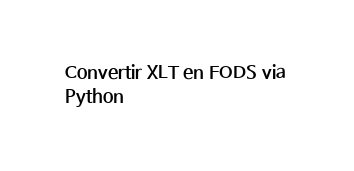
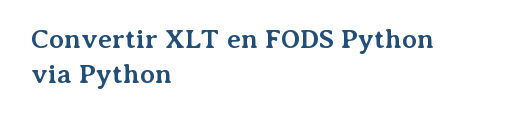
(258, 72) none -> [341,29,435,54] Python

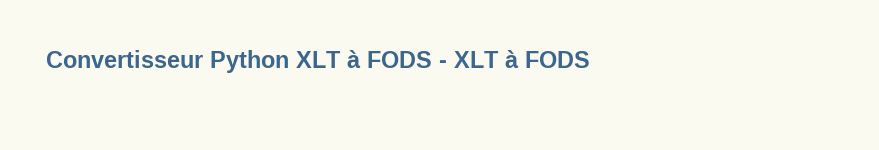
[31,29,435,54] [31,64,173,89] Convertir XLT en FODS Python via Python -> [46,50,590,73] Convertisseur Python XLT à FODS - XLT à FODS

